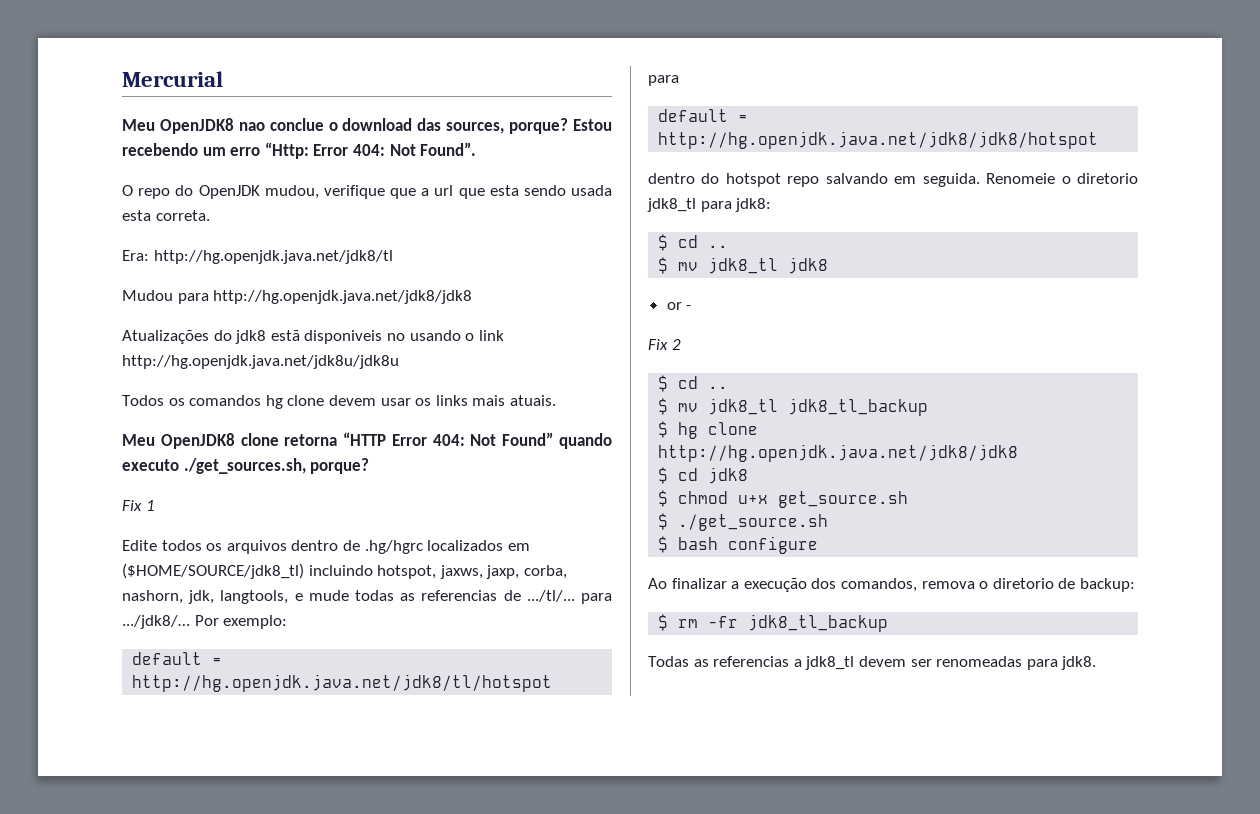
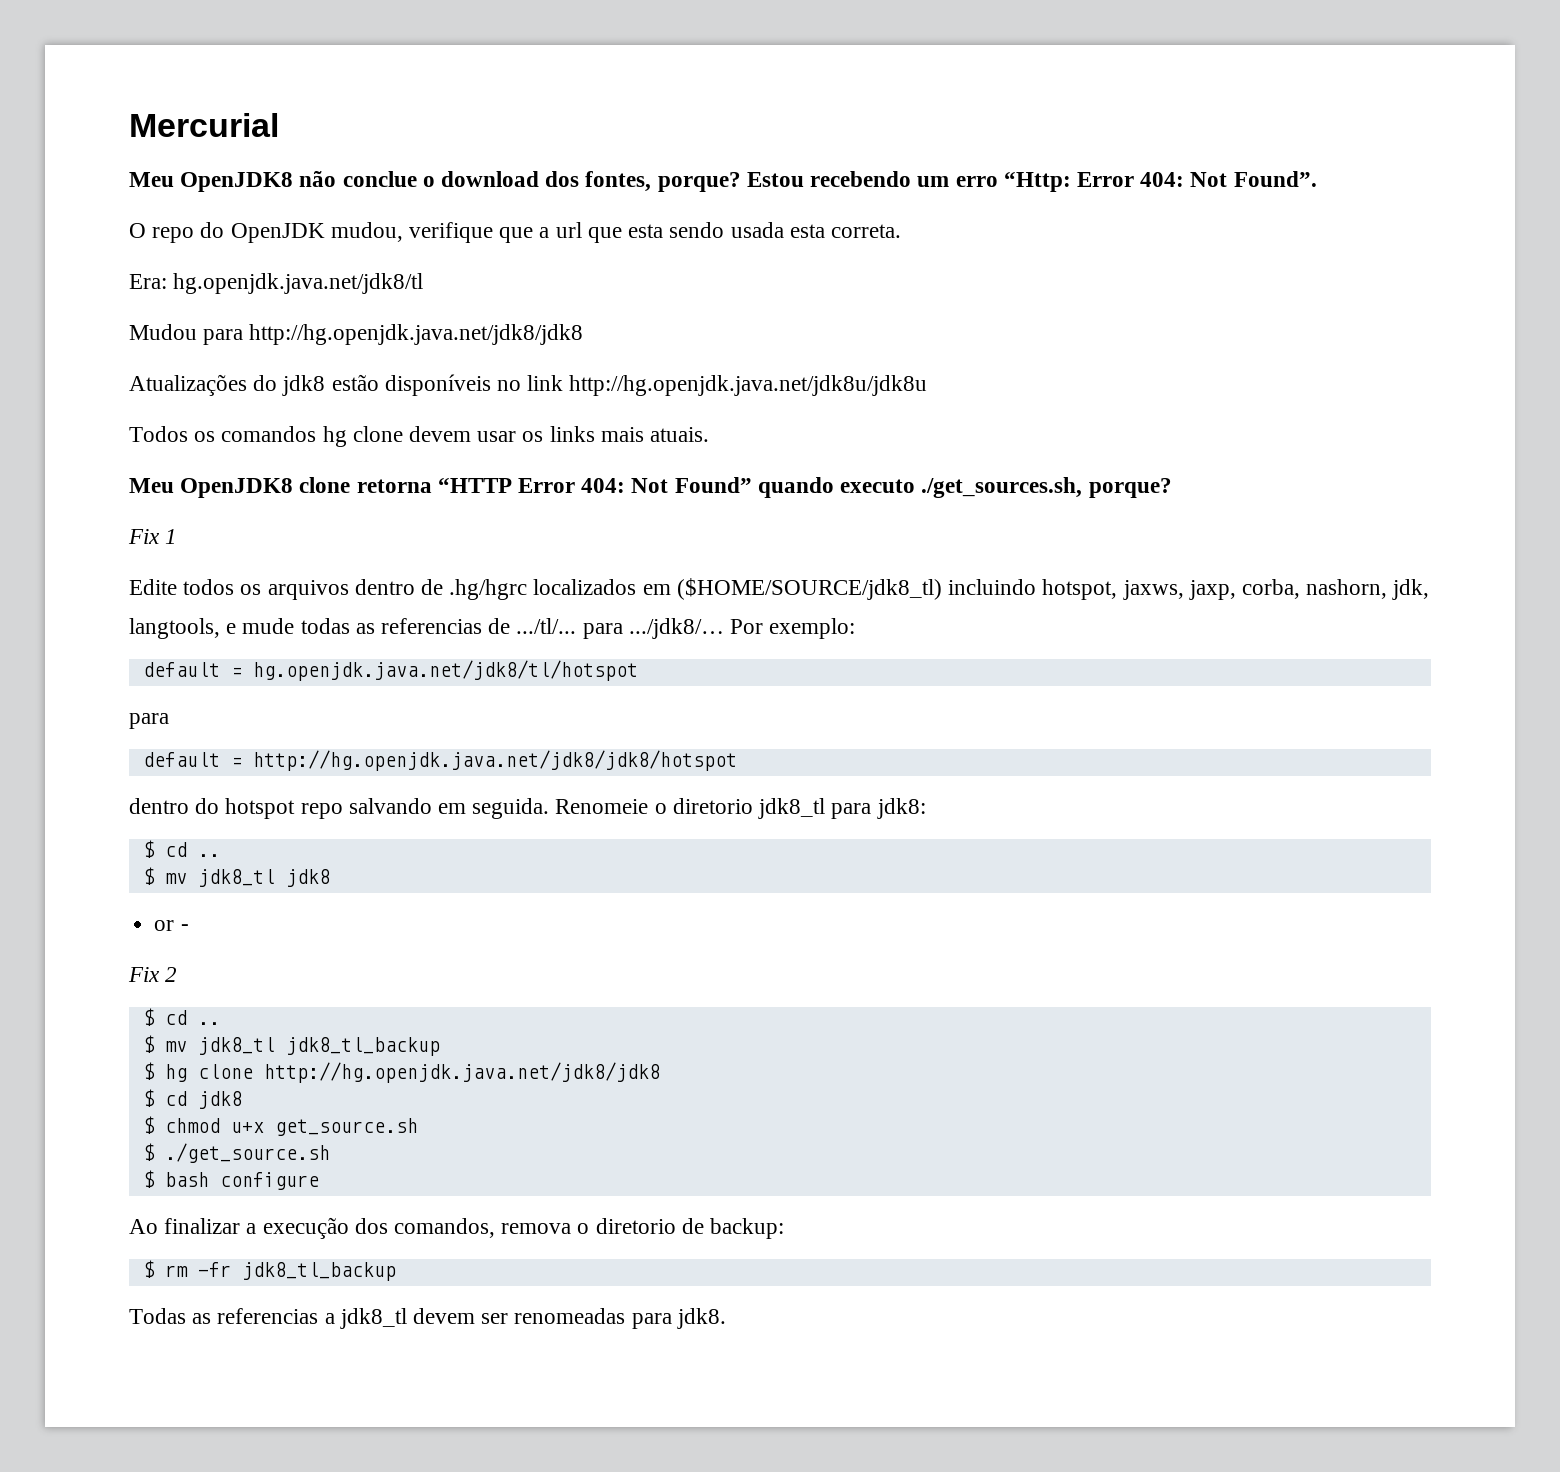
[238,122,265,131] nao -> [299,171,337,187] não
[417,118,505,134] das sources, -> [545,171,652,192] dos fontes,
[153,250,393,264] http://hg.openjdk.java.net/jdk8/tl -> [173,273,424,294] hg.openjdk.java.net/jdk8/tl
[270,330,475,344] estã disponiveis no usando o -> [331,374,522,396] estão disponíveis no
[132,674,553,692] http://hg.openjdk.java.net/jdk8/tl/hotspot -> [252,660,638,681] hg.openjdk.java.net/jdk8/tl/hotspot

